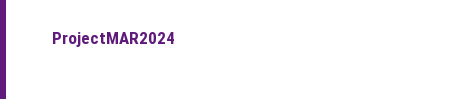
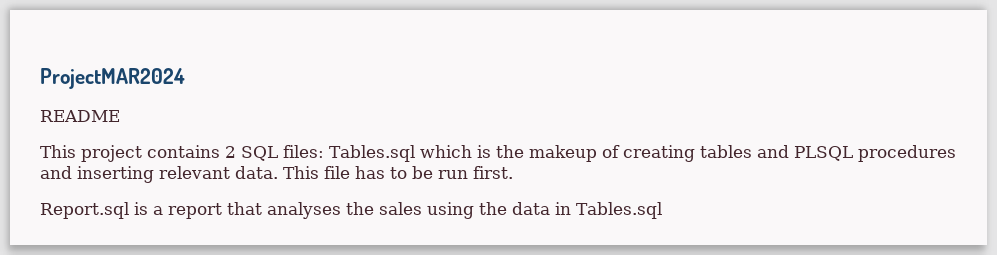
(175, 39) none -> [40,110,120,122] [40,145,956,162] [40,166,513,183] [40,202,662,219] // README // This project contains 2 SQL files: Tables.sql which is the makeup of creating tables and PLSQL procedures and inserting relevant data. This file has to be run first. // Report.sql is a report that analyses the sales using the data in Tables.sql

